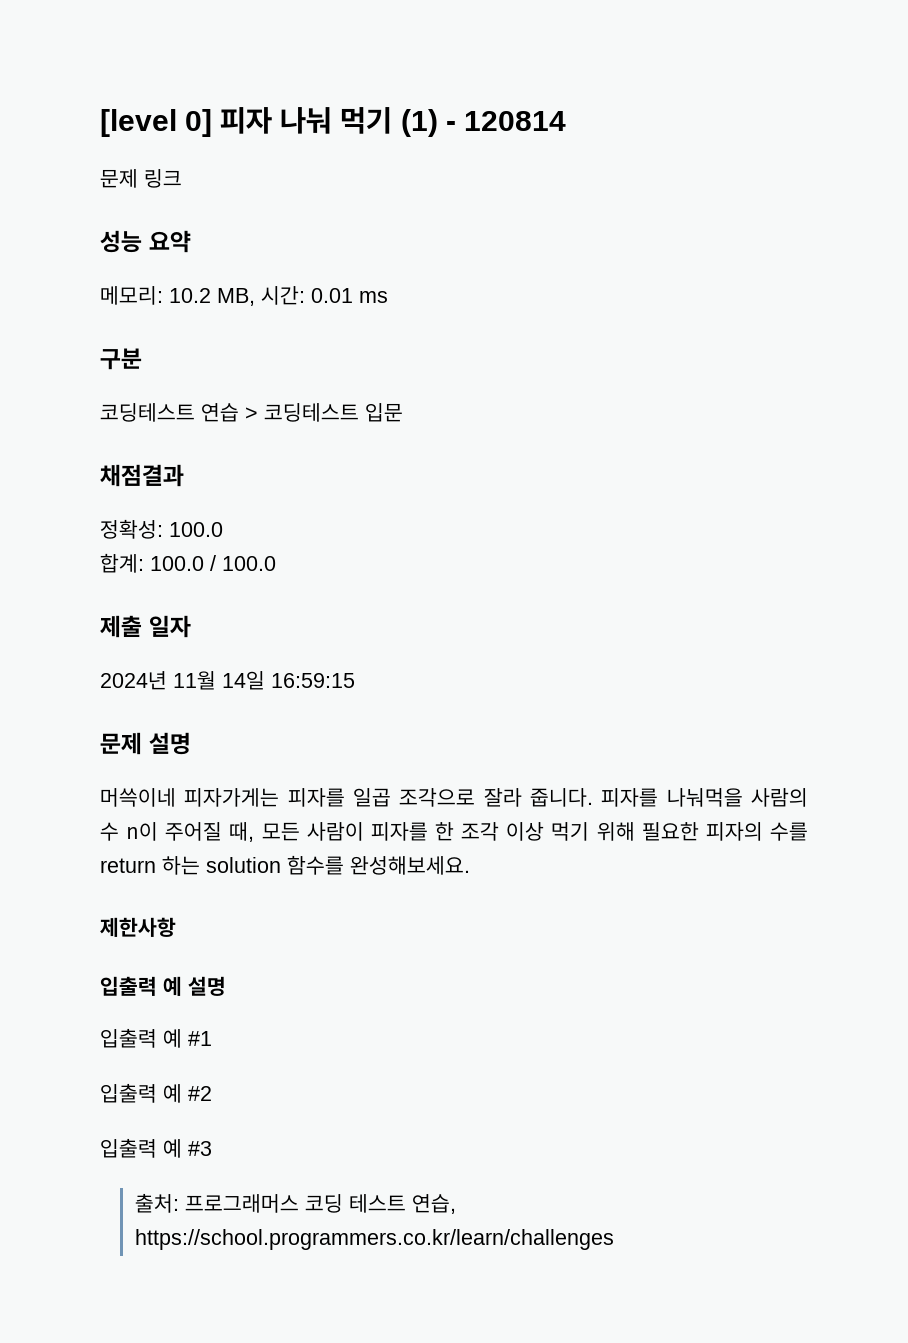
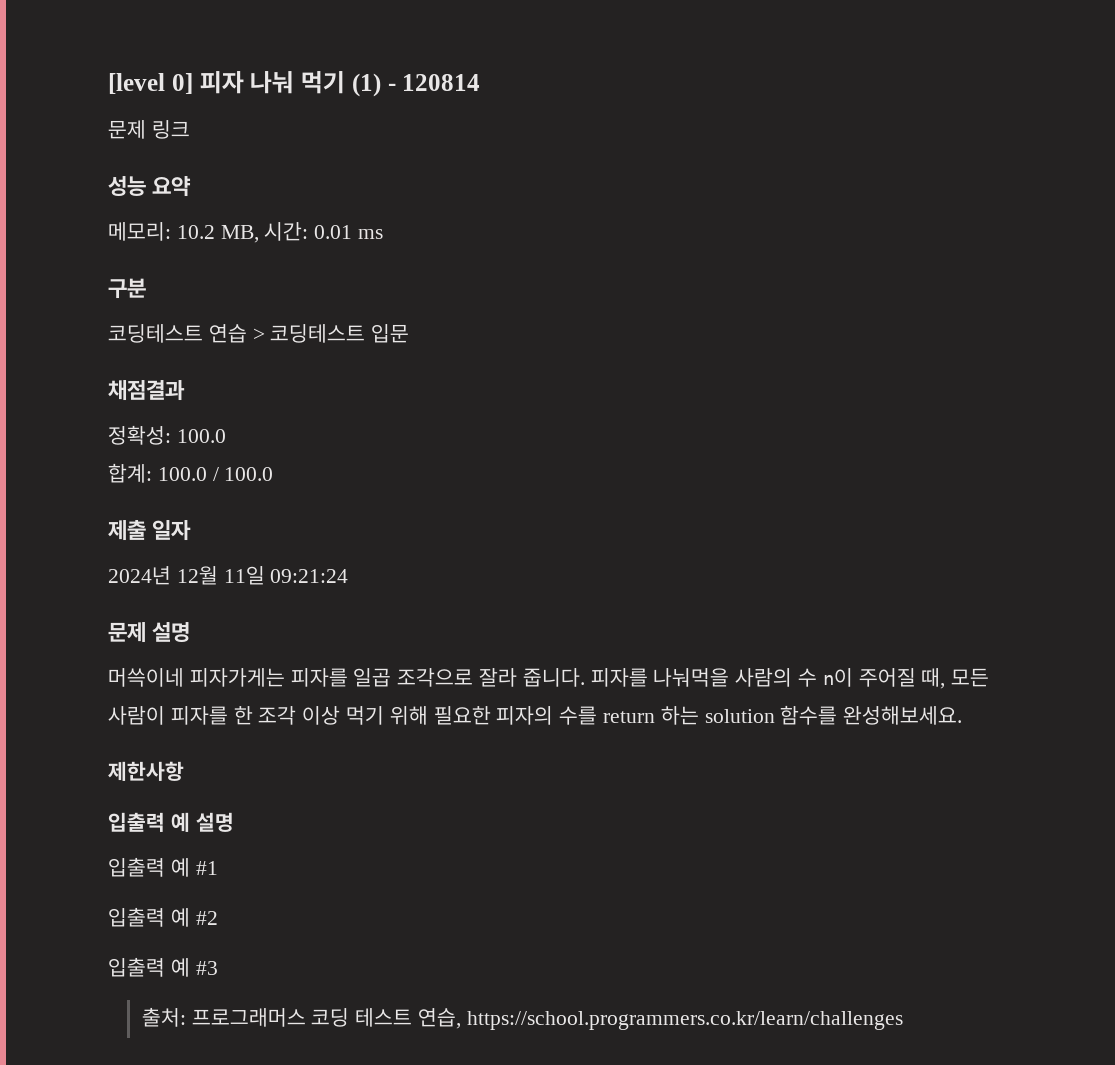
[173,671,355,690] 11월 14일 16:59:15 -> [176,566,349,585] 12월 11일 09:21:24

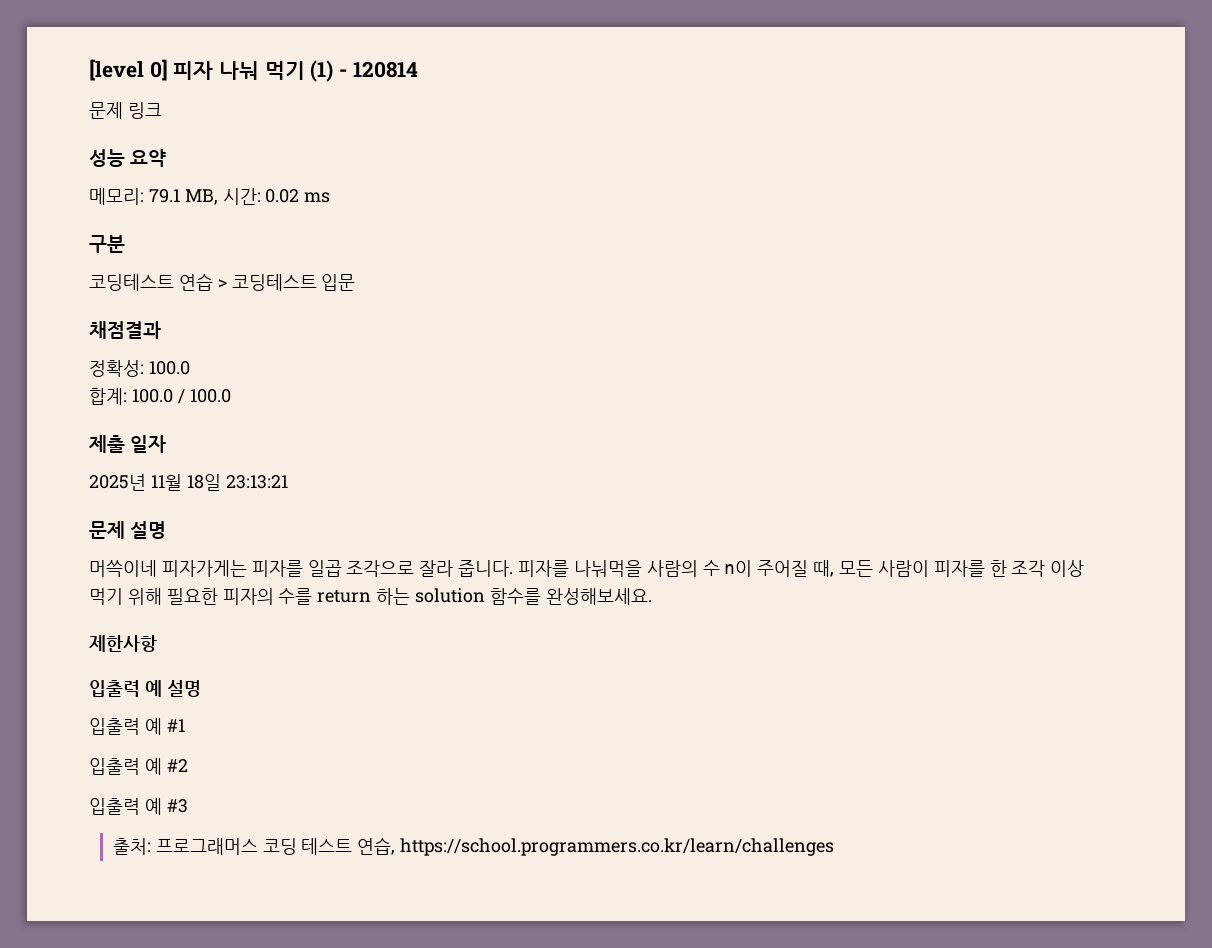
[176,225,215,239] 10.2 -> [148,189,180,203] 79.1
[314,225,353,239] 0.01 -> [265,189,300,203] 0.02
[108,566,349,585] 2024년 12월 11일 09:21:24 -> [89,474,288,491] 2025년 11월 18일 23:13:21

